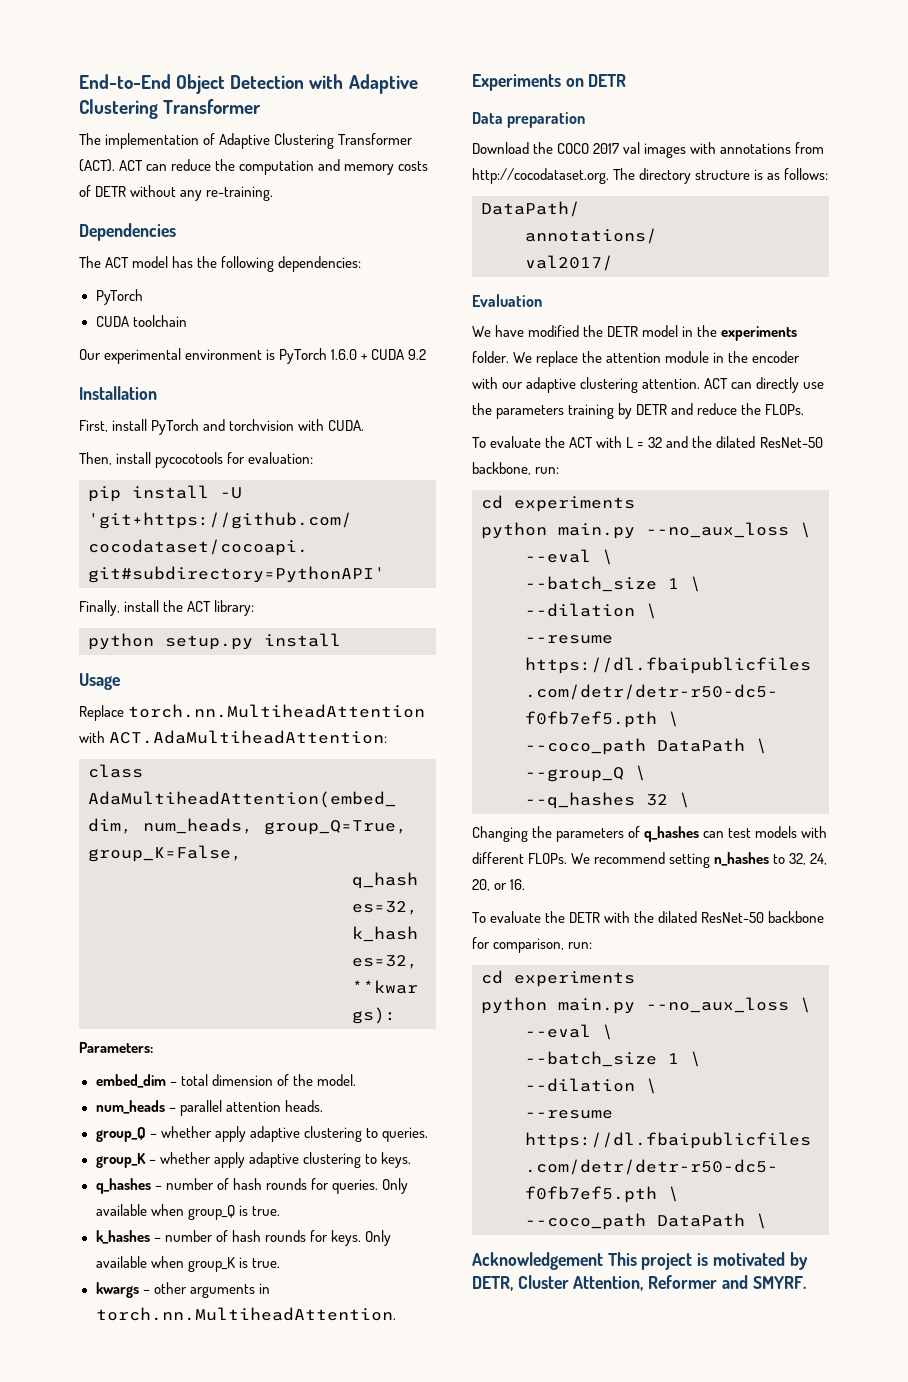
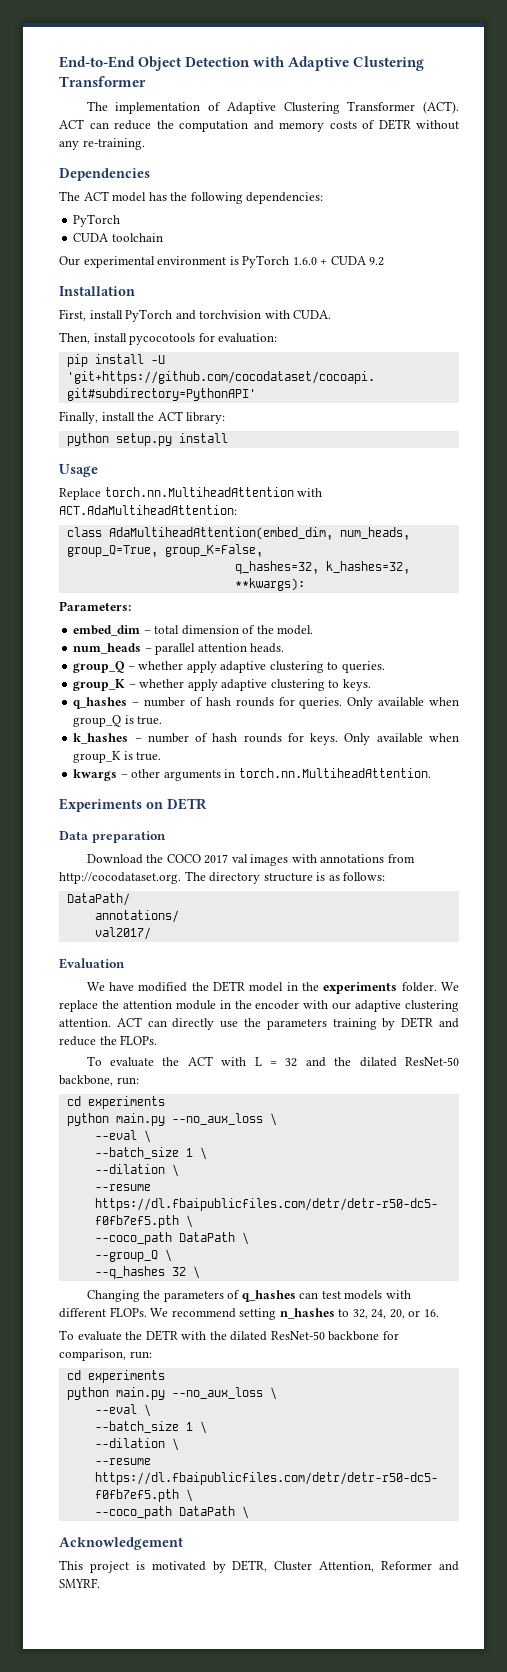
(603, 1261) none -> (183, 1543) //

